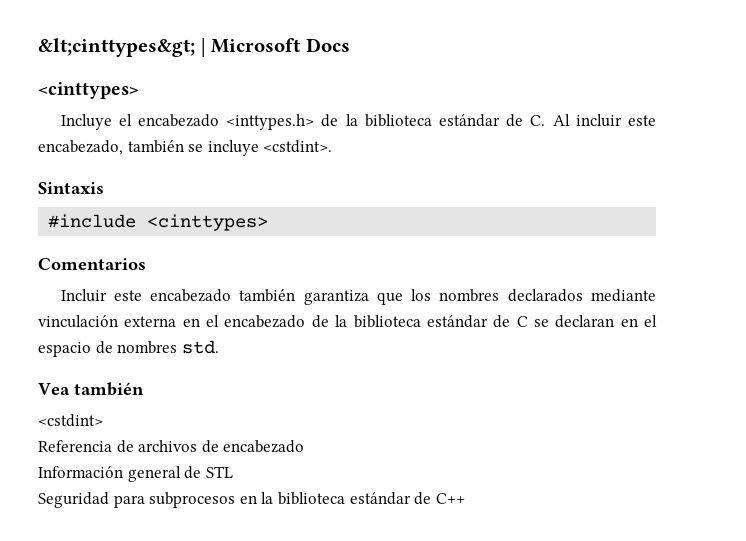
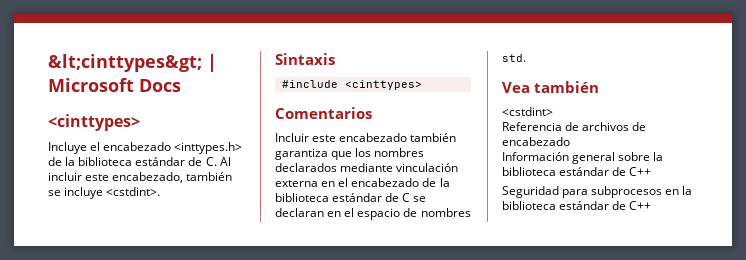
[184,466,233,479] de STL -> [618,152,664,161] [502,167,652,176] sobre la biblioteca estándar de C++

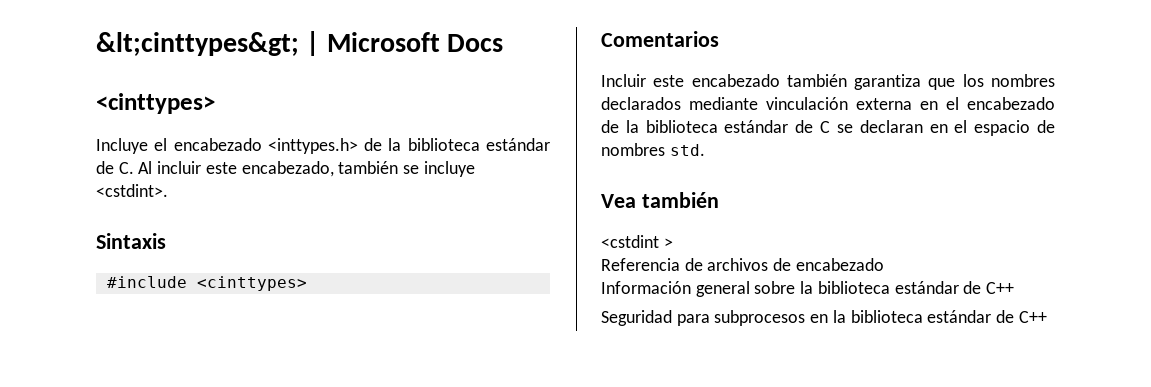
[502,107,553,116] <cstdint> -> [601,235,673,248] <cstdint >

